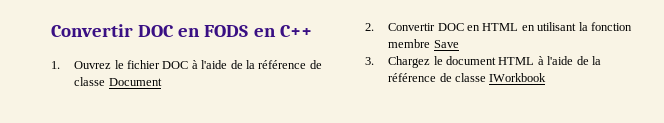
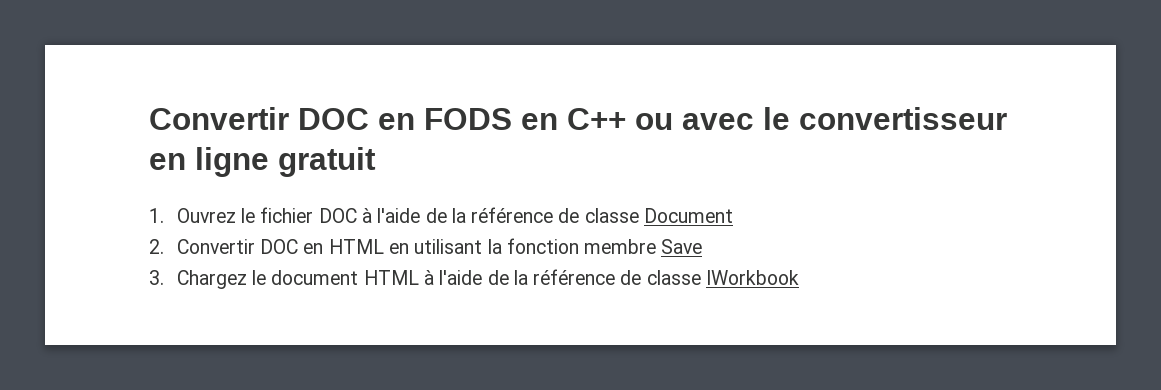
(312, 31) none -> [635,107,1007,130] [149,147,376,177] ou avec le convertisseur en ligne gratuit

